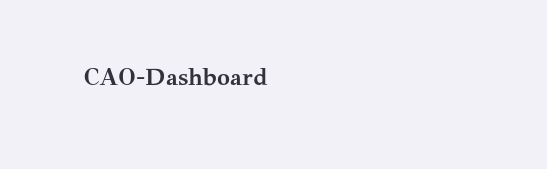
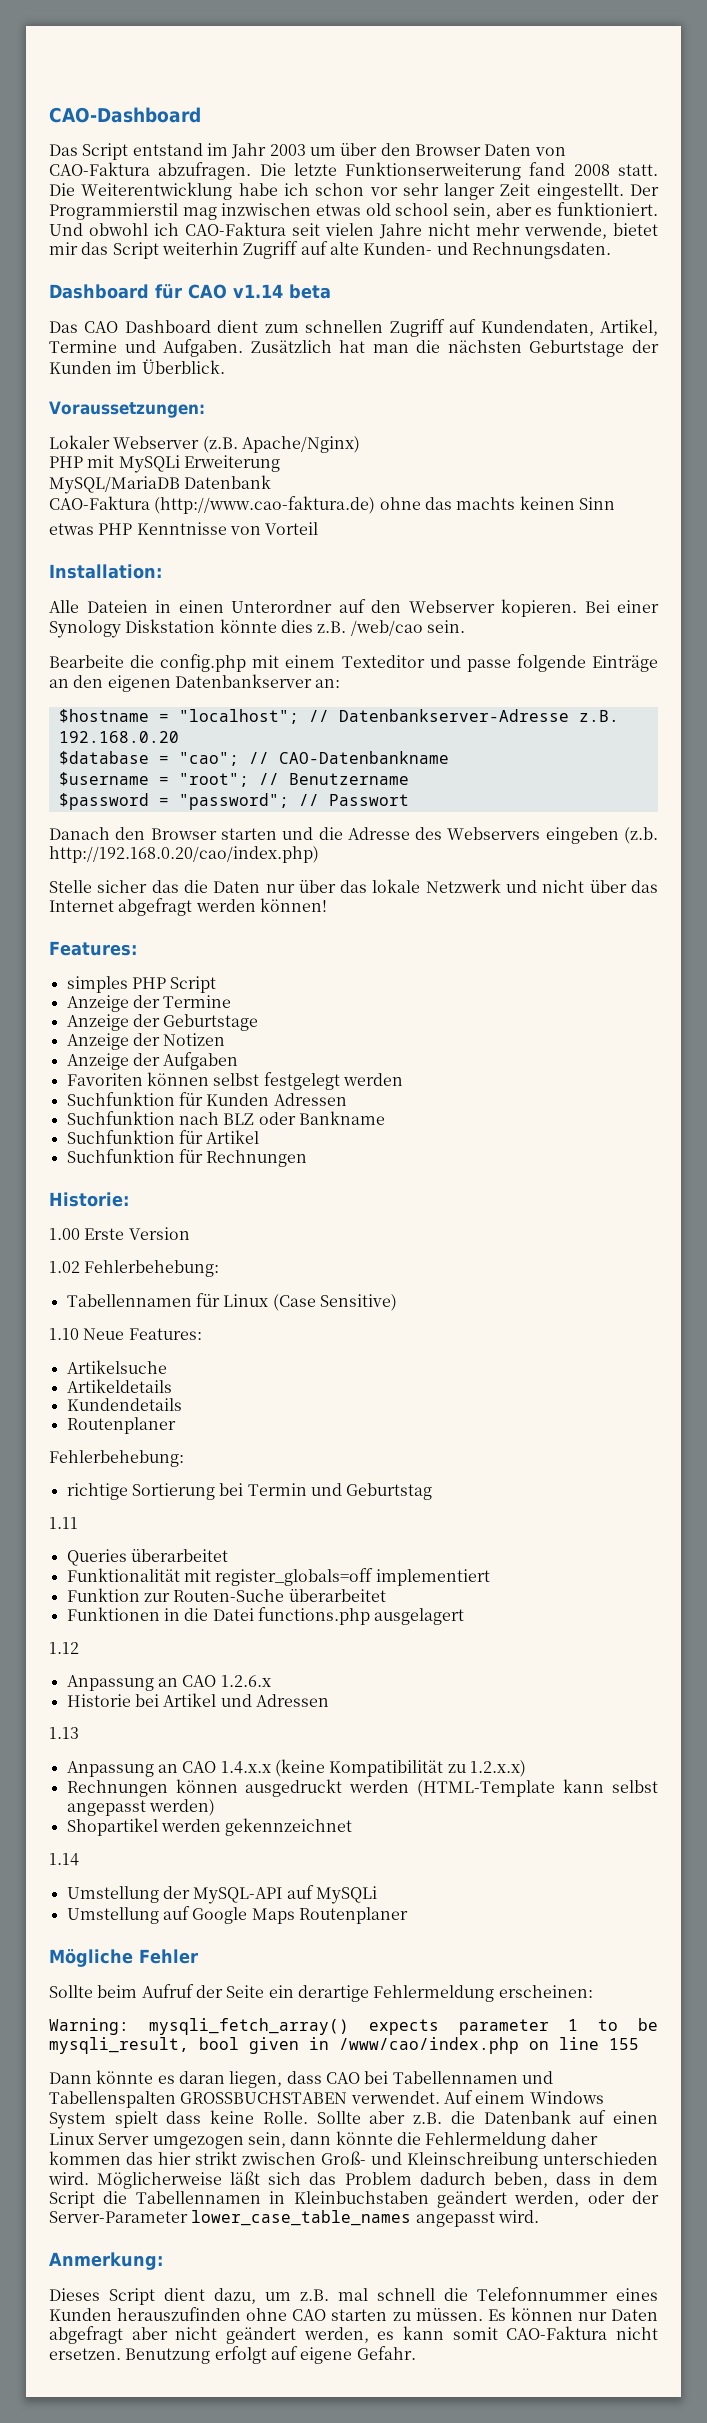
(268, 76) none -> [49,143,566,160] [49,162,658,180] [49,182,659,200] [49,202,659,220] [49,222,658,239] [49,241,611,259] [49,284,331,299] [49,319,659,337] [49,339,659,357] [49,359,225,374] [49,401,205,418] [49,435,360,453] [49,455,280,473] [49,475,272,494] [49,496,615,514] [49,522,319,535] [49,564,162,579] [49,599,659,617] [49,619,465,638] [49,654,658,672] [49,674,341,692] [58,709,619,724] [58,731,179,743] [58,751,449,766] [58,772,409,787] [58,793,409,810] [49,827,658,844] [49,846,319,863] [49,879,658,893] [49,898,327,916] [49,941,137,956] [66,976,217,993] [66,995,232,1012] [66,1014,259,1031] [66,1033,226,1050] [66,1052,239,1070] [66,1072,403,1090] [66,1092,347,1106] [66,1111,385,1125] [66,1130,260,1144] [66,1149,308,1167] [49,1192,129,1207] [49,1227,190,1240] [49,1260,220,1277] [66,1293,397,1311] [49,1328,202,1340] [66,1360,167,1374] [66,1379,172,1393] [66,1398,182,1411] [66,1417,176,1434] [49,1450,184,1467] [66,1483,433,1500] [49,1517,78,1529] [66,1549,228,1566] [66,1568,490,1586] [66,1588,386,1602] [66,1607,465,1625] [49,1642,79,1654] [66,1675,271,1691] [66,1693,329,1707] [49,1727,79,1739] [66,1759,526,1777] [66,1779,658,1797] [66,1799,215,1816] [66,1818,353,1836] [49,1853,79,1866] [66,1885,377,1904] [66,1906,408,1924] [49,1949,198,1967] [49,1984,593,2002] [49,2018,659,2035] [49,2037,639,2054] [49,2070,553,2088] [49,2090,604,2108] [49,2110,659,2129] [49,2131,598,2149] [49,2151,658,2169] [48,2171,659,2189] [49,2191,659,2208] [49,2210,539,2227] [49,2252,163,2270] [49,2287,658,2305] [49,2307,659,2321] [49,2326,658,2344] [49,2346,416,2364] // Das Script entstand im Jahr 2003 um über den Browser Daten von CAO-Faktura abzufragen. Die letzte Funktionserweiterung fand 2008 statt. Die Weiterentwicklung habe ich schon vor sehr langer Zeit eingestellt. Der Programmierstil mag inzwischen etwas old school sein, aber es funktioniert. Und obwohl ich CAO-Faktura seit vielen Jahre nicht mehr verwende, bietet mir das Script weiterhin Zugriff auf alte Kunden- und Rechnungsdaten. // Dashboard für CAO v1.14 beta // Das CAO Dashboard dient zum schnellen Zugriff auf Kundendaten, Artikel, Termine und Aufgaben. Zusätzlich hat man die nächsten Geburtstage der Kunden im Überblick. // Voraussetzungen: // Lokaler Webserver (z.B. Apache/Nginx) // PHP mit MySQLi Erweiterung // MySQL/MariaDB Datenbank // CAO-Faktura (http://www.cao-faktura.de) ohne das machts keinen Sinn // etwas PHP Kenntnisse von Vorteil // Installation: // Alle Dateien in einen Unterordner auf den Webserver kopieren. Bei einer Synology Diskstation könnte dies z.B. /web/cao sein. // Bearbeite die config.php mit einem Texteditor und passe folgende Einträge an den eigenen Datenbankserver an: // $hostname = "localhost"; // Datenbankserver-Adresse z.B. 192.168.0.20 // $database = "cao"; // CAO-Datenbankname // $username = "root"; // Benutzername // $password = "password"; // Passwort // Danach den Browser starten und die Adresse des Webservers eingeben (z.b. http://192.168.0.20/cao/index.php) // Stelle sicher das die Daten nur über das lokale Netzwerk und nicht über das Internet abgefragt werden können! // Features: // simples PHP Script // Anzeige der Termine // Anzeige der Geburtstage // Anzeige der Notizen // Anzeige der Aufgaben // Favoriten können selbst festgelegt werden // Suchfunktion für Kunden Adressen // Suchfunktion nach BLZ oder Bankname // Suchfunktion für Artikel // Suchfunktion für Rechnungen // Historie: // 1.00 Erste Version // 1.02 Fehlerbehebung: // Tabellennamen für Linux (Case Sensitive) // 1.10 Neue Features: // Artikelsuche // Artikeldetails // Kundendetails // Routenplaner // Fehlerbehebung: // richtige Sortierung bei Termin und Geburtstag // 1.11 // Queries überarbeitet // Funktionalität mit register_globals=off implementiert // Funktion zur Routen-Suche überarbeitet // Funktionen in die Datei functions.php ausgelagert // 1.12 // Anpassung an CAO 1.2.6.x // Historie bei Artikel und Adressen // 1.13 // Anpassung an CAO 1.4.x.x (keine Kompatibilität zu 1.2.x.x) // Rechnungen können ausgedruckt werden (HTML-Template kann selbst angepasst werden) // Shopartikel werden gekennzeichnet // 1.14 // Umstellung der MySQL-API auf MySQLi // Umstellung auf Google Maps Routenplaner // Mögliche Fehler // Sollte beim Aufruf der Seite ein derartige Fehlermeldung erscheinen: // Warning: mysqli_fetch_array() expects parameter 1 to be mysqli_result, bool given in /www/cao/index.php on line 155 // Dann könnte es daran liegen, dass CAO bei Tabellennamen und Tabellenspalten GROSSBUCHSTABEN verwendet. Auf einem Windows System spielt dass keine Rolle. Sollte aber z.B. die Datenbank auf einen Linux Server umgezogen sein, dann könnte die Fehlermeldung daher kommen das hier strikt zwischen Groß- und Kleinschreibung unterschieden wird. Möglicherweise läßt sich das Problem dadurch beben, dass in dem Script die Tabellennamen in Kleinbuchstaben geändert werden, oder der Server-Parameter lower_case_table_names angepasst wird. // Anmerkung: // Dieses Script dient dazu, um z.B. mal schnell die Telefonnummer eines Kunden herauszufinden ohne CAO starten zu müssen. Es können nur Daten abgefragt aber nicht geändert werden, es kann somit CAO-Faktura nicht ersetzen. Benutzung erfolgt auf eigene Gefahr.

